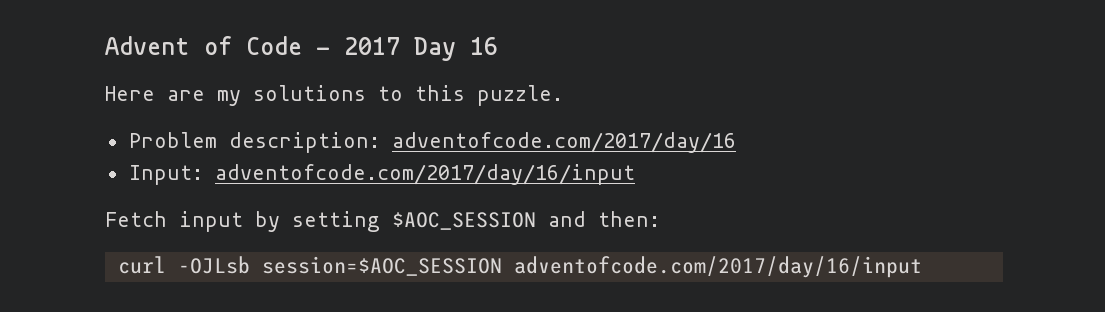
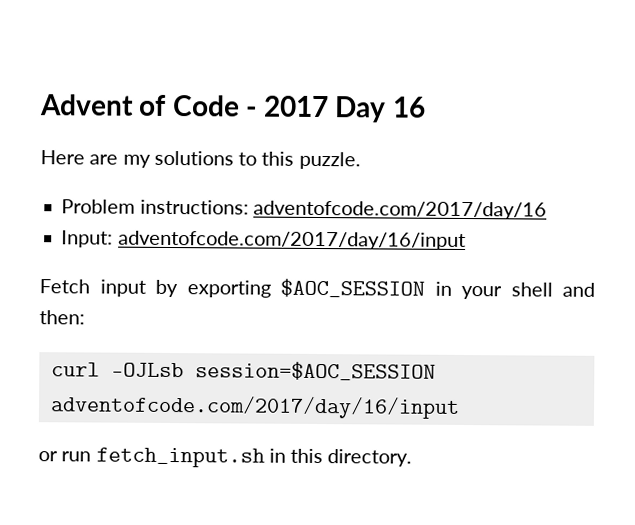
[228,132,380,153] description: -> [139,199,249,215] instructions:
[292,211,536,232] setting $AOC_SESSION -> [186,278,553,300] exporting $AOC_SESSION in your shell
(922, 267) none -> [38,447,413,468] // or run fetch_input.sh in this directory.

